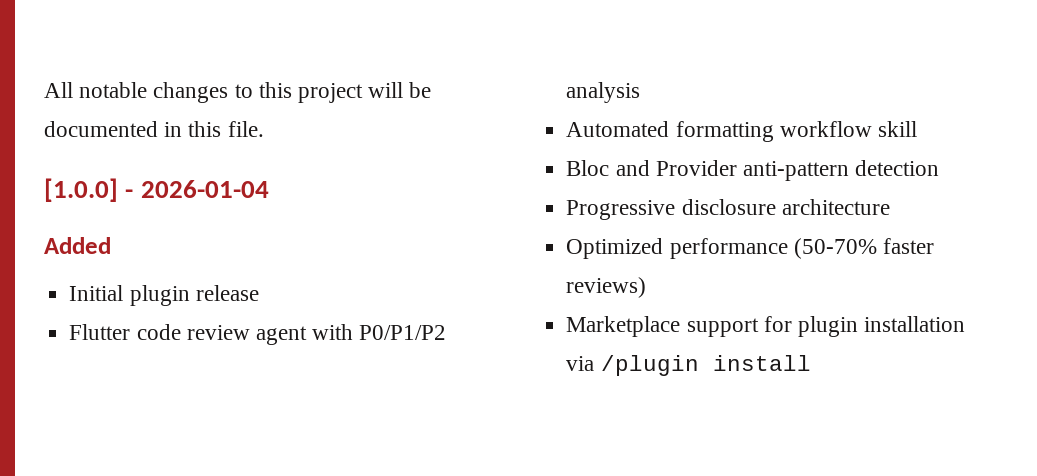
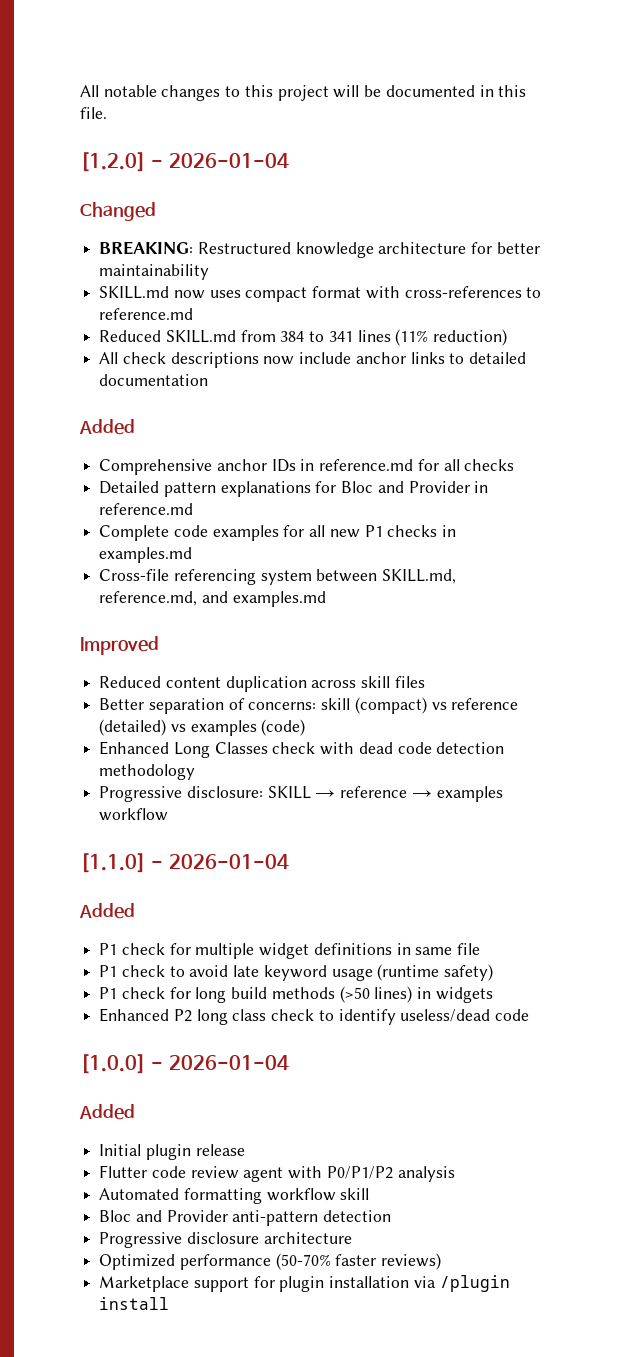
(264, 129) none -> [80,152,289,172] [80,202,156,221] [99,241,540,258] [99,264,210,280] [99,286,542,302] [99,308,194,320] [99,329,508,346] [99,352,527,368] [99,374,209,386] [79,419,135,435] [99,459,515,475] [99,481,489,497] [99,503,194,515] [99,525,457,541] [99,547,193,563] [99,569,457,585] [99,591,326,607] [80,636,159,655] [99,676,425,692] [99,697,519,714] [99,719,306,736] [99,741,505,758] [99,764,196,780] [99,786,503,802] [99,808,169,821] [80,853,289,873] [79,903,135,919] [99,943,481,959] [99,964,494,981] [99,986,493,1003] [99,1008,530,1025] // [1.2.0] - 2026-01-04 // Changed // BREAKING: Restructured knowledge architecture for better maintainability // SKILL.md now uses compact format with cross-references to reference.md // Reduced SKILL.md from 384 to 341 lines (11% reduction) // All check descriptions now include anchor links to detailed documentation // Added // Comprehensive anchor IDs in reference.md for all checks // Detailed pattern explanations for Bloc and Provider in reference.md // Complete code examples for all new P1 checks in examples.md // Cross-file referencing system between SKILL.md, reference.md, and examples.md // Improved // Reduced content duplication across skill files // Better separation of concerns: skill (compact) vs reference (detailed) vs examples (code) // Enhanced Long Classes check with dead code detection methodology // Progressive disclosure: SKILL → reference → examples workflow // [1.1.0] - 2026-01-04 // Added // P1 check for multiple widget definitions in same file // P1 check to avoid late keyword usage (runtime safety) // P1 check for long build methods (>50 lines) in widgets // Enhanced P2 long class check to identify useless/dead code

